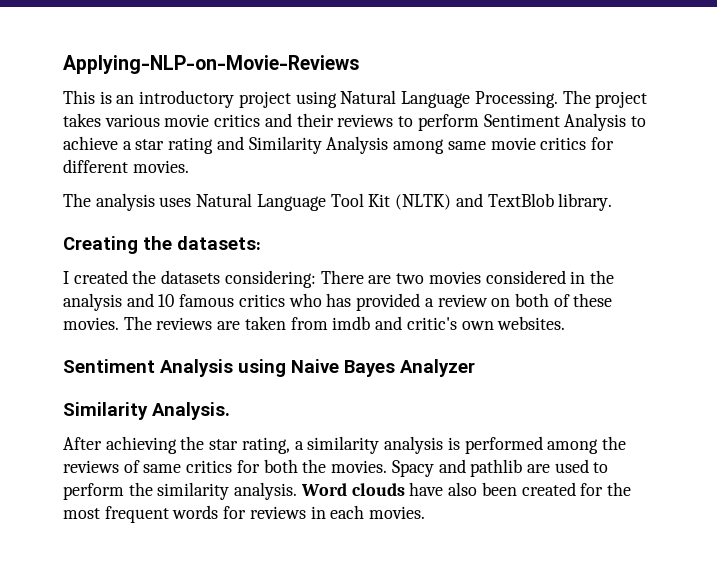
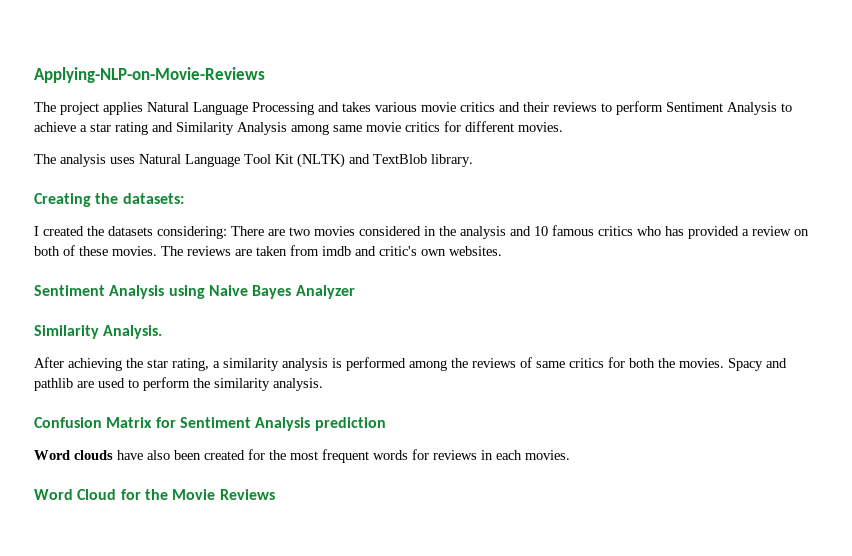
[63,90,648,108] This is an introductory project using Natural Language Processing. The project -> [34,102,339,115] The project applies Natural Language Processing and
(298, 491) none -> [34,417,386,431] // Confusion Matrix for Sentiment Analysis prediction //
(426, 512) none -> [34,489,275,500] // Word Cloud for the Movie Reviews

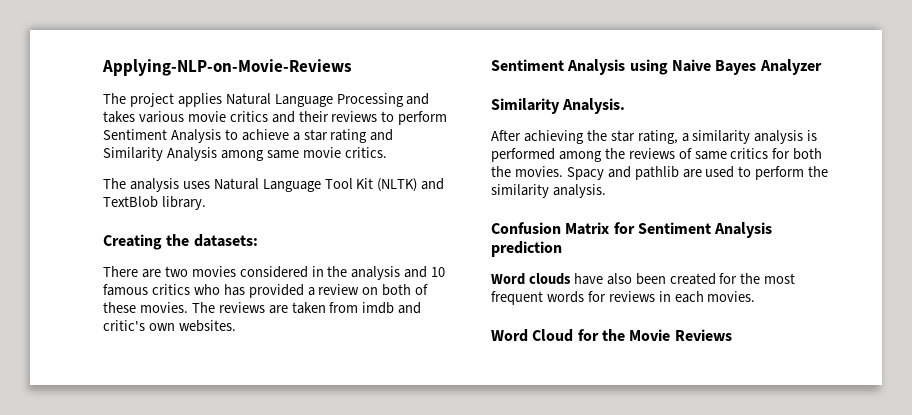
[405,121,563,132] critics for different movies. -> [344,147,387,158] critics.
[34,226,227,239] I created the datasets considering: -> (258, 240) none

